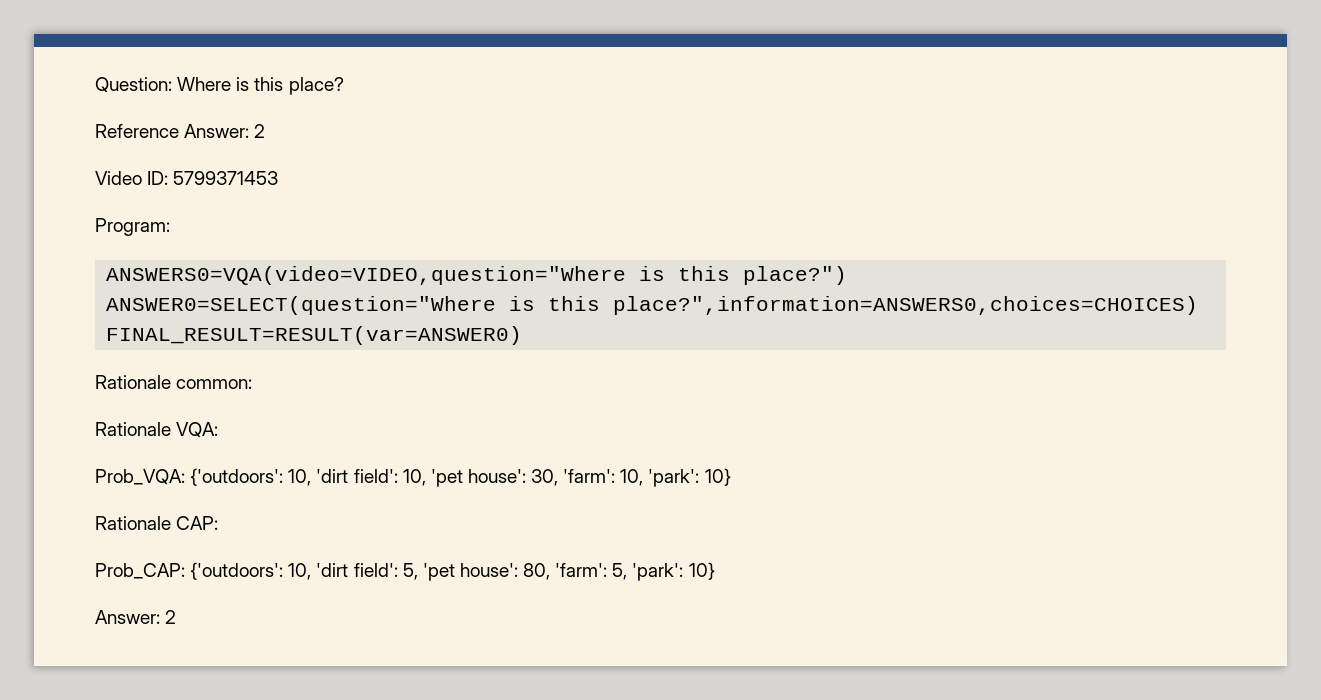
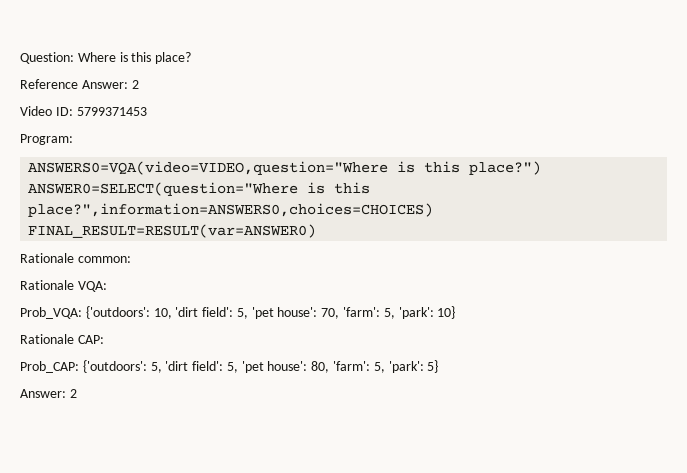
[402,469,644,487] 10, 'pet house': 30, 'farm': 10, -> [236,307,395,319] 5, 'pet house': 70, 'farm': 5,
[288,563,312,580] 10, -> [150,362,162,373] 5,
[688,562,715,580] 10} -> [427,360,439,373] 5}

